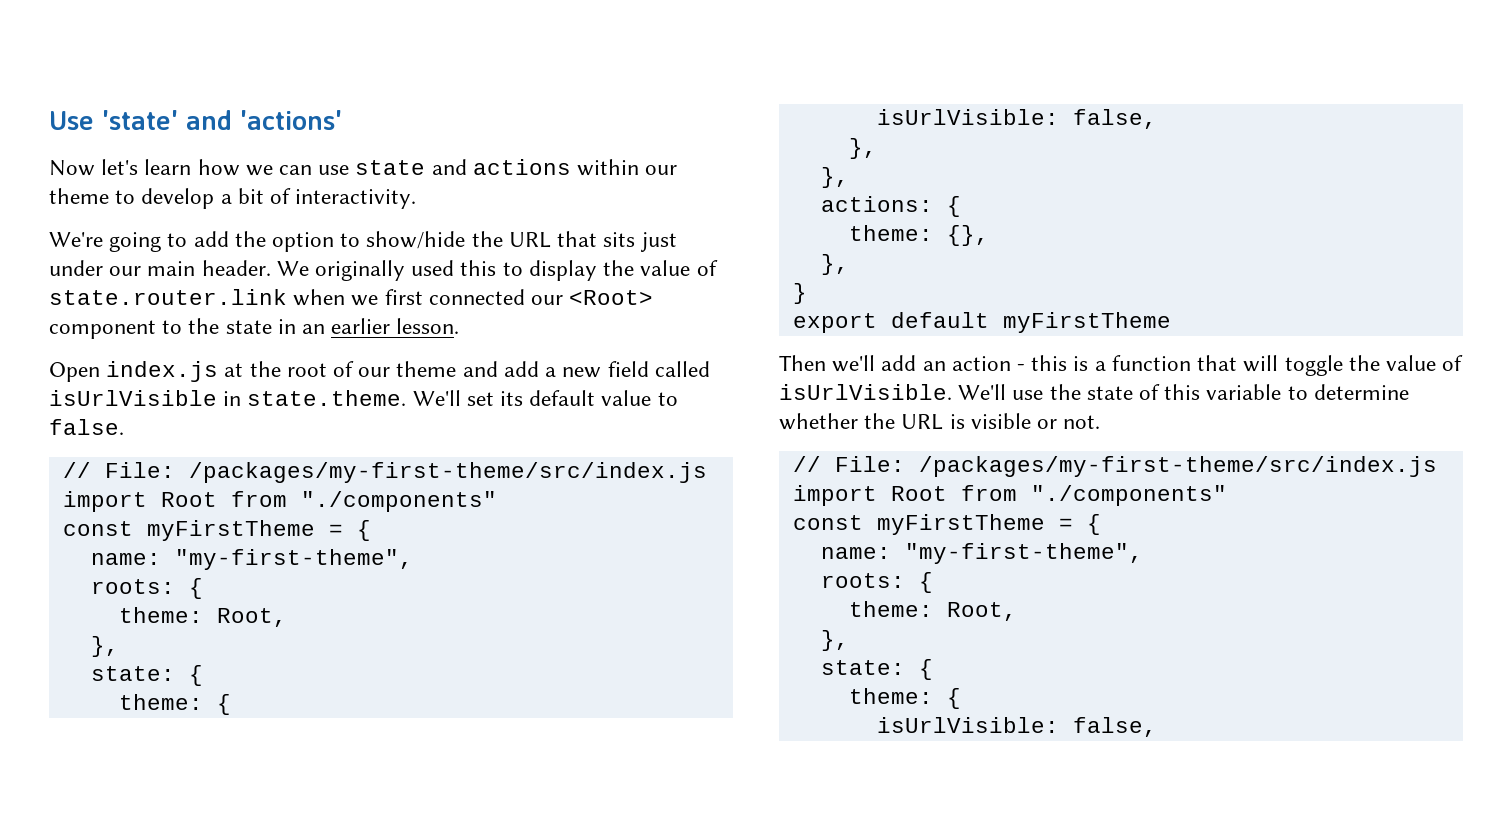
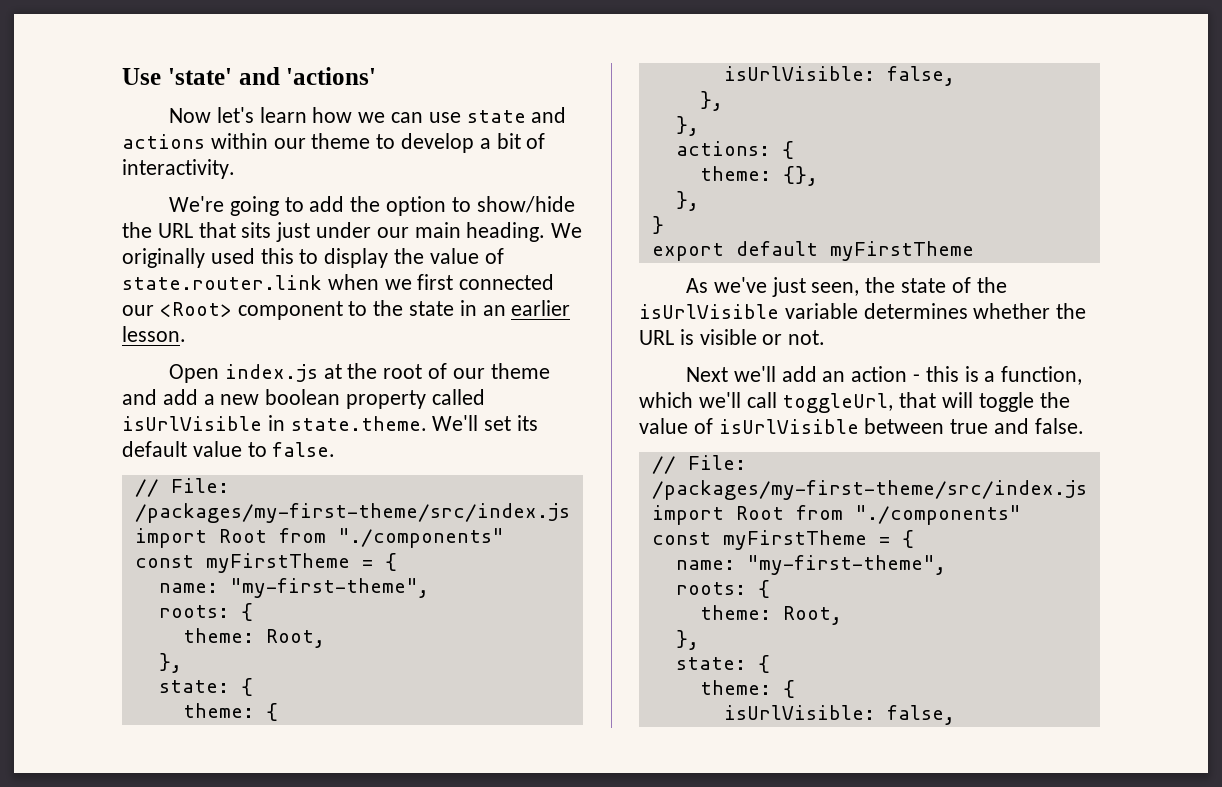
[201,260,271,276] header. -> [466,222,546,242] heading.
[607,361,649,377] field -> [265,389,427,409] boolean property
[779,355,826,371] Then -> [686,277,1007,297] [639,303,1087,319] [639,329,826,345] [686,367,729,382] As we've just seen, the state of the isUrlVisible variable determines whether the URL is visible or not. // Next
[1111,355,1191,371] function -> [1001,366,1083,385] [639,392,894,413] function, which we'll call toggleUrl,
[779,384,1409,400] [779,413,1101,430] isUrlVisible. We'll use the state of this variable to determine whether the URL is visible or not. -> [718,418,1084,434] isUrlVisible between true and false.

